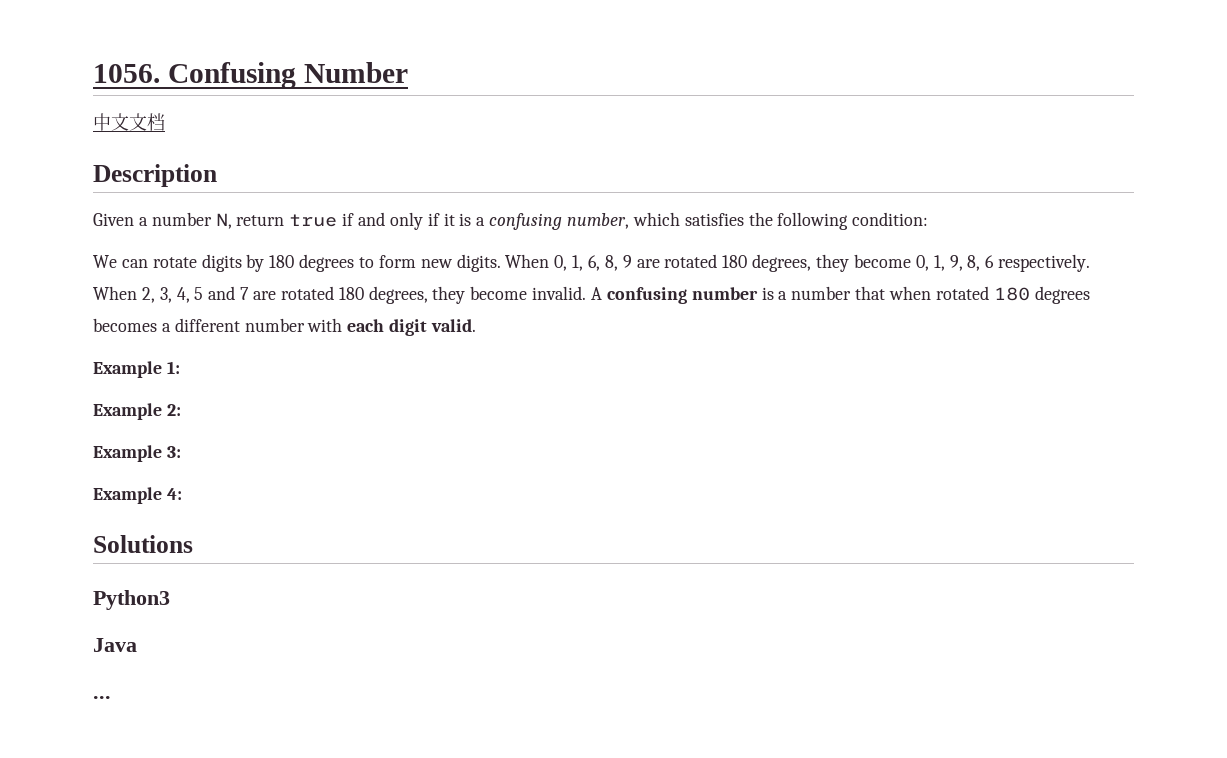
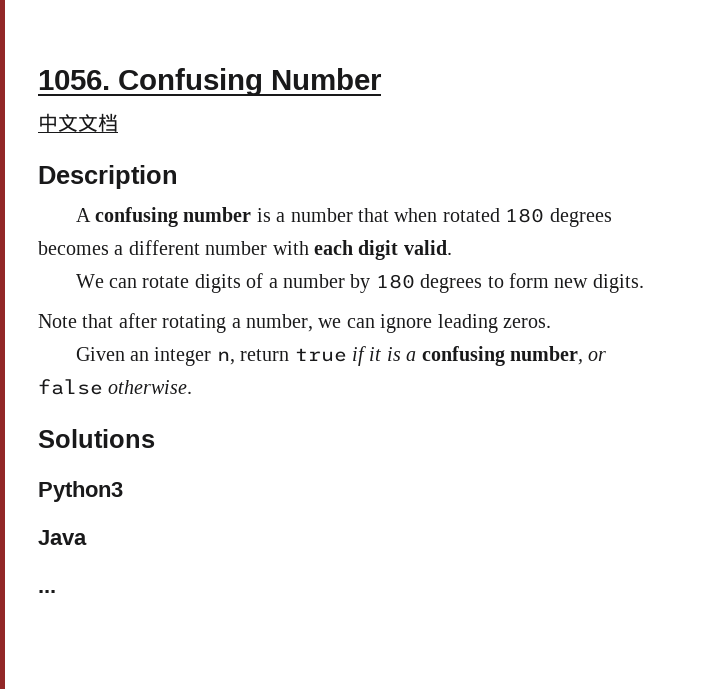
[93,212,929,230] [93,254,1091,272] [93,286,587,304] Given a number N, return true if and only if it is a confusing number, which satisfies the following condition: // We can rotate digits by 180 degrees to form new digits. When 0, 1, 6, 8, 9 are rotated 180 degrees, they become 0, 1, 9, 8, 6 respectively. When 2, 3, 4, 5 and 7 are rotated 180 degrees, they become invalid. -> (178, 177) none
[93,361,180,378] [93,403,181,420] [93,445,181,462] [93,487,182,504] Example 1: // Example 2: // Example 3: // Example 4: -> [75,273,644,293] [38,313,551,333] [75,346,607,366] [38,379,193,395] We can rotate digits of a number by 180 degrees to form new digits. // Note that after rotating a number, we can ignore leading zeros. // Given an integer n, return true if it is a confusing number, or false otherwise.

